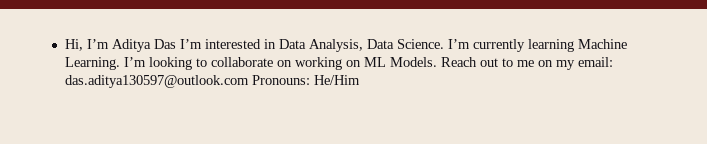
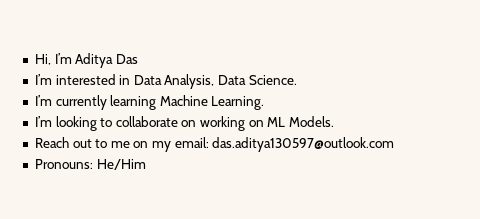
(176, 44) none -> (138, 59) //
(444, 44) none -> (297, 80) //
(120, 63) none -> (265, 103) //
(437, 62) none -> (335, 121) //
(249, 81) none -> (395, 144) //

